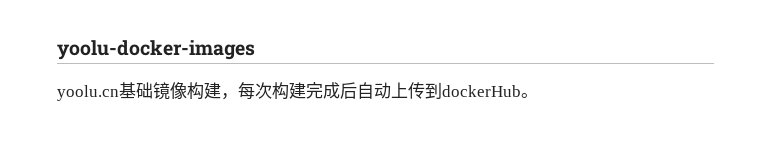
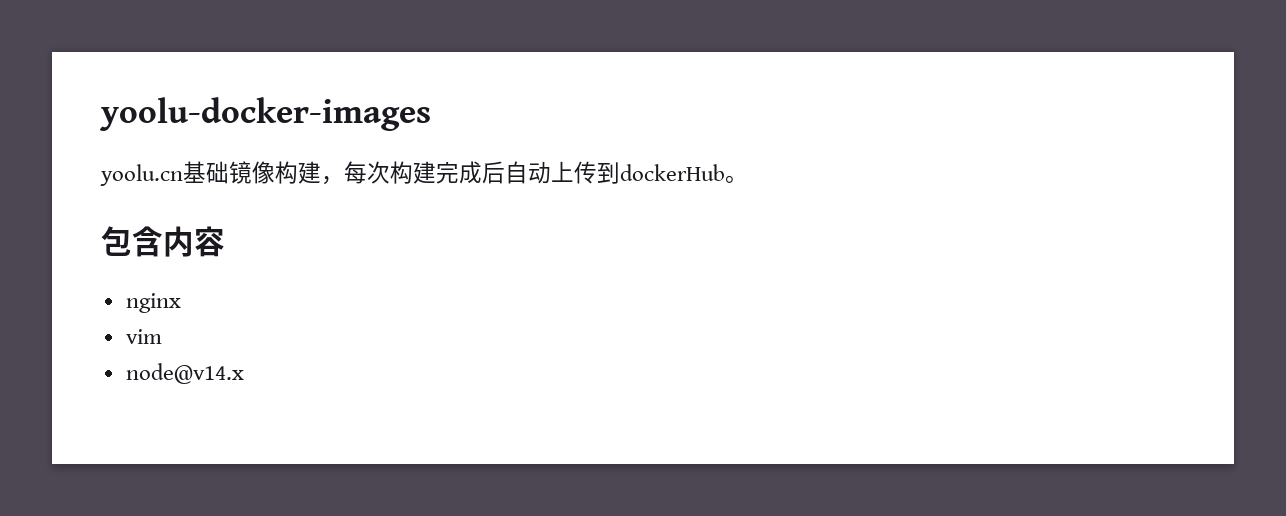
(538, 95) none -> [101,226,225,257] [125,293,181,313] [125,329,162,344] [125,363,244,384] // 包含内容 // nginx // vim // node@v14.x

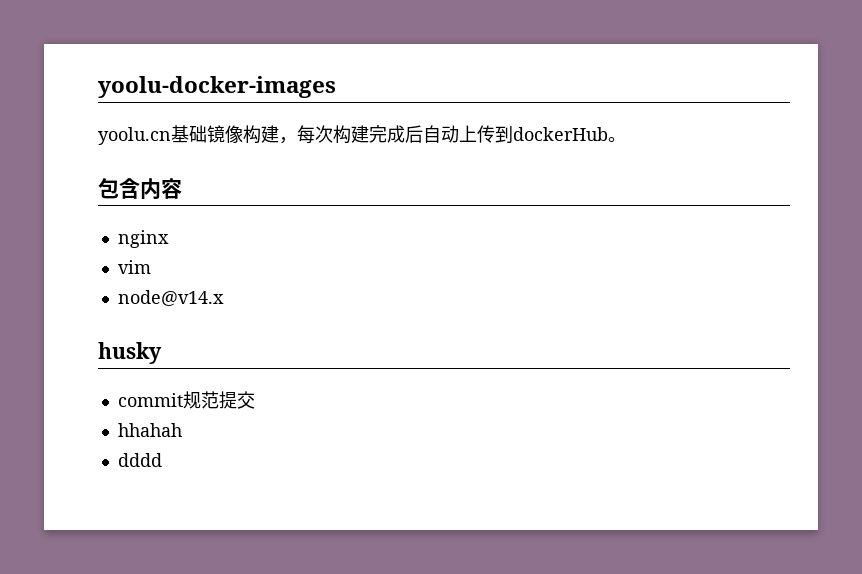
(244, 373) none -> [98,342,162,364] [117,391,255,409] [117,423,182,437] [117,453,162,467] // husky // commit规范提交 // hhahah // dddd

